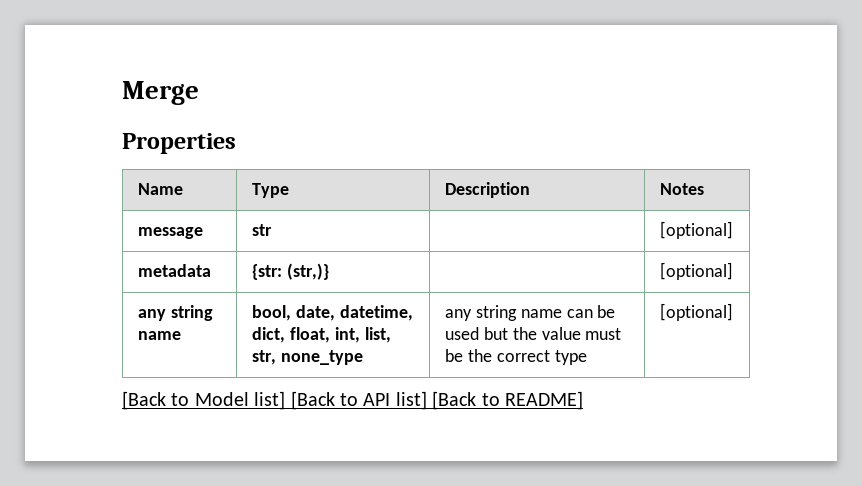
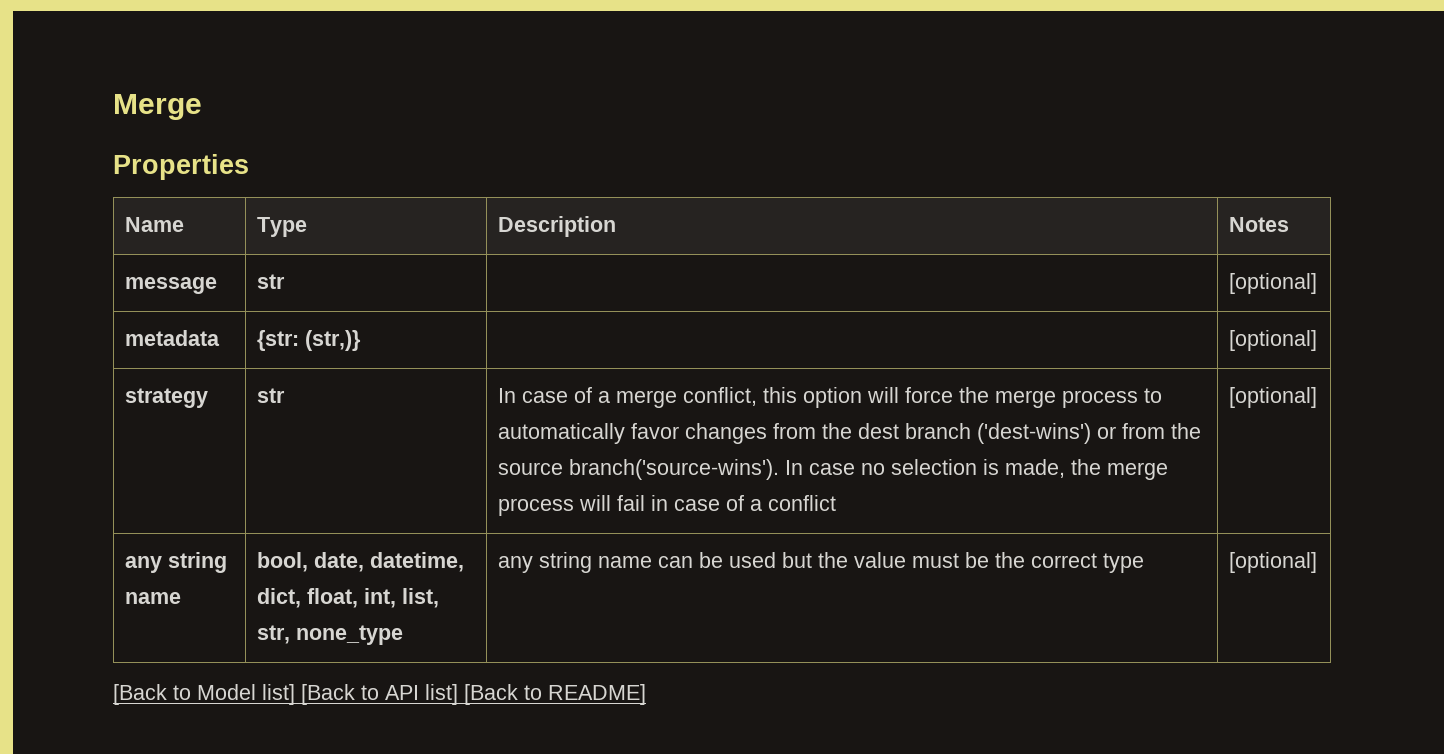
(733, 271) none -> [124,388,208,408] [256,388,285,403] [497,387,1162,408] [497,423,1201,444] [497,459,1168,480] [497,495,836,516] [1228,387,1317,408] // strategy | str | In case of a merge conflict, this option will force the merge process to automatically favor changes from the dest branch ('dest-wins') or from the source branch('source-wins'). In case no selection is made, the merge process will fail in case of a conflict | [optional]

